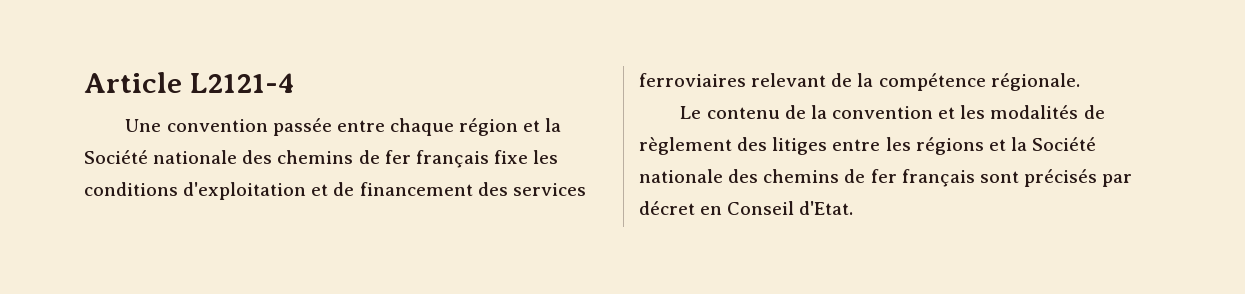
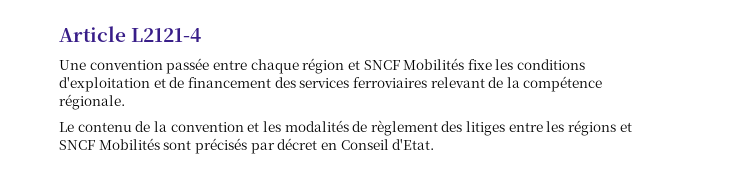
[545,118,562,132] [84,150,489,168] la Société nationale des chemins de fer français -> [363,58,465,70] SNCF Mobilités
[1010,137,1097,151] [639,169,975,187] la Société nationale des chemins de fer français -> [59,138,160,150] SNCF Mobilités

